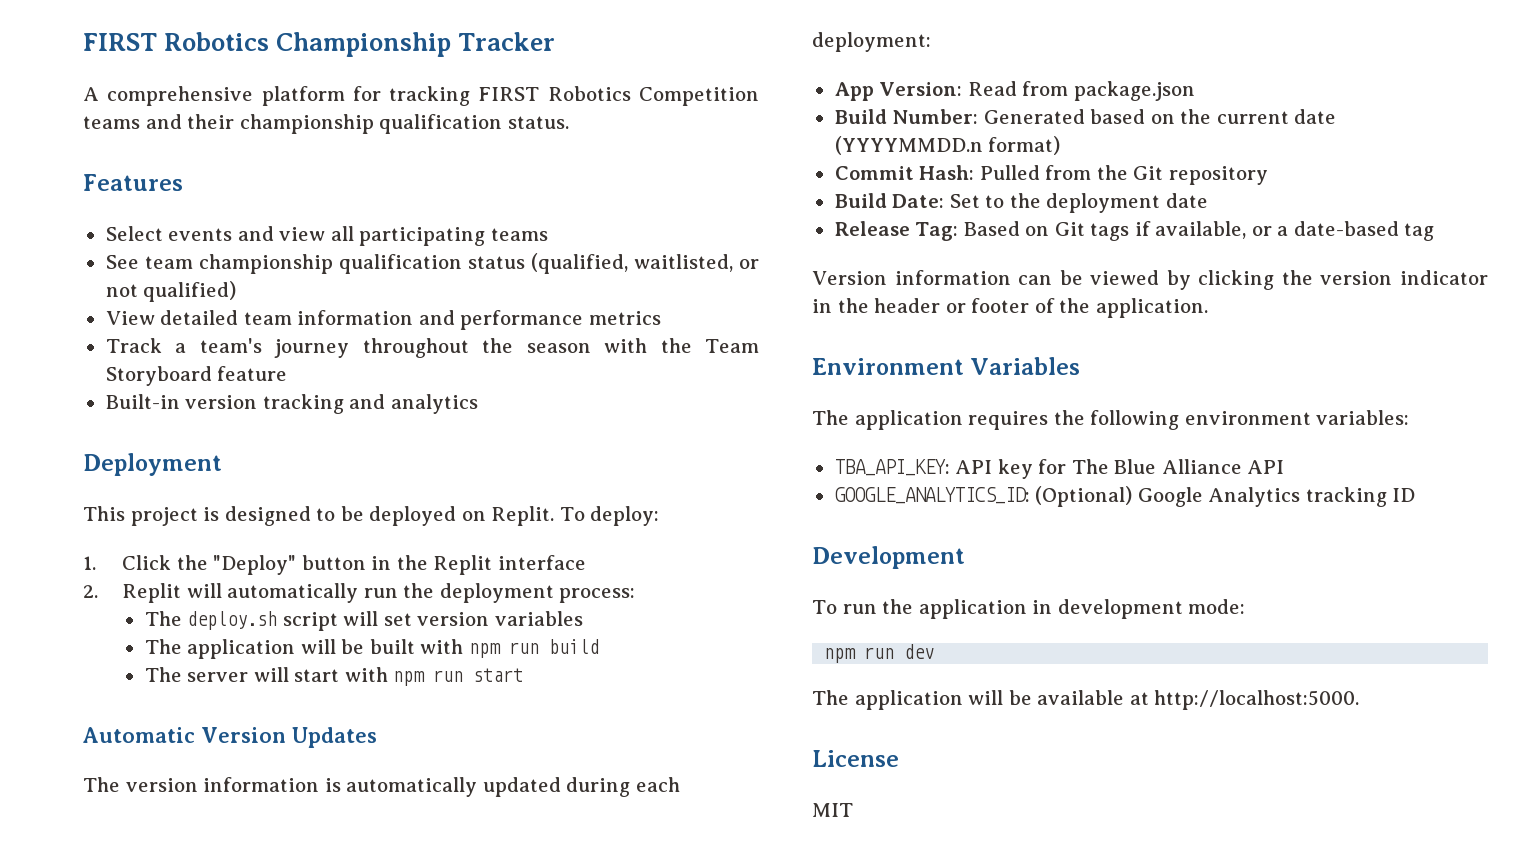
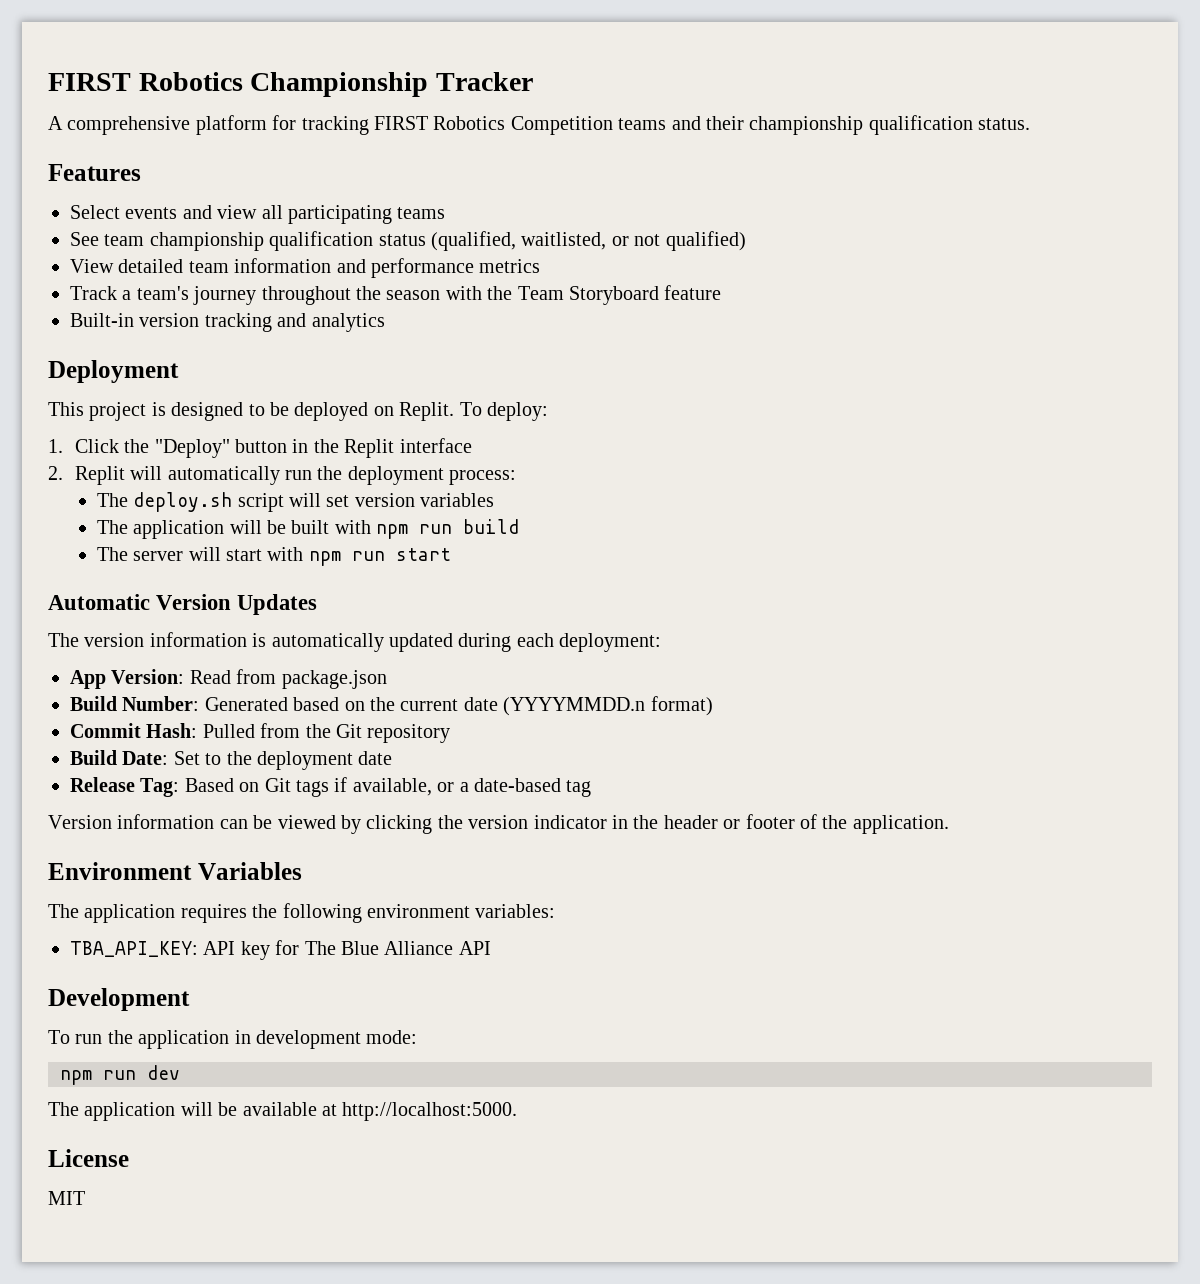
[834,486,1416,507] // GOOGLE_ANALYTICS_ID: (Optional) Google Analytics tracking ID -> (491, 948) none

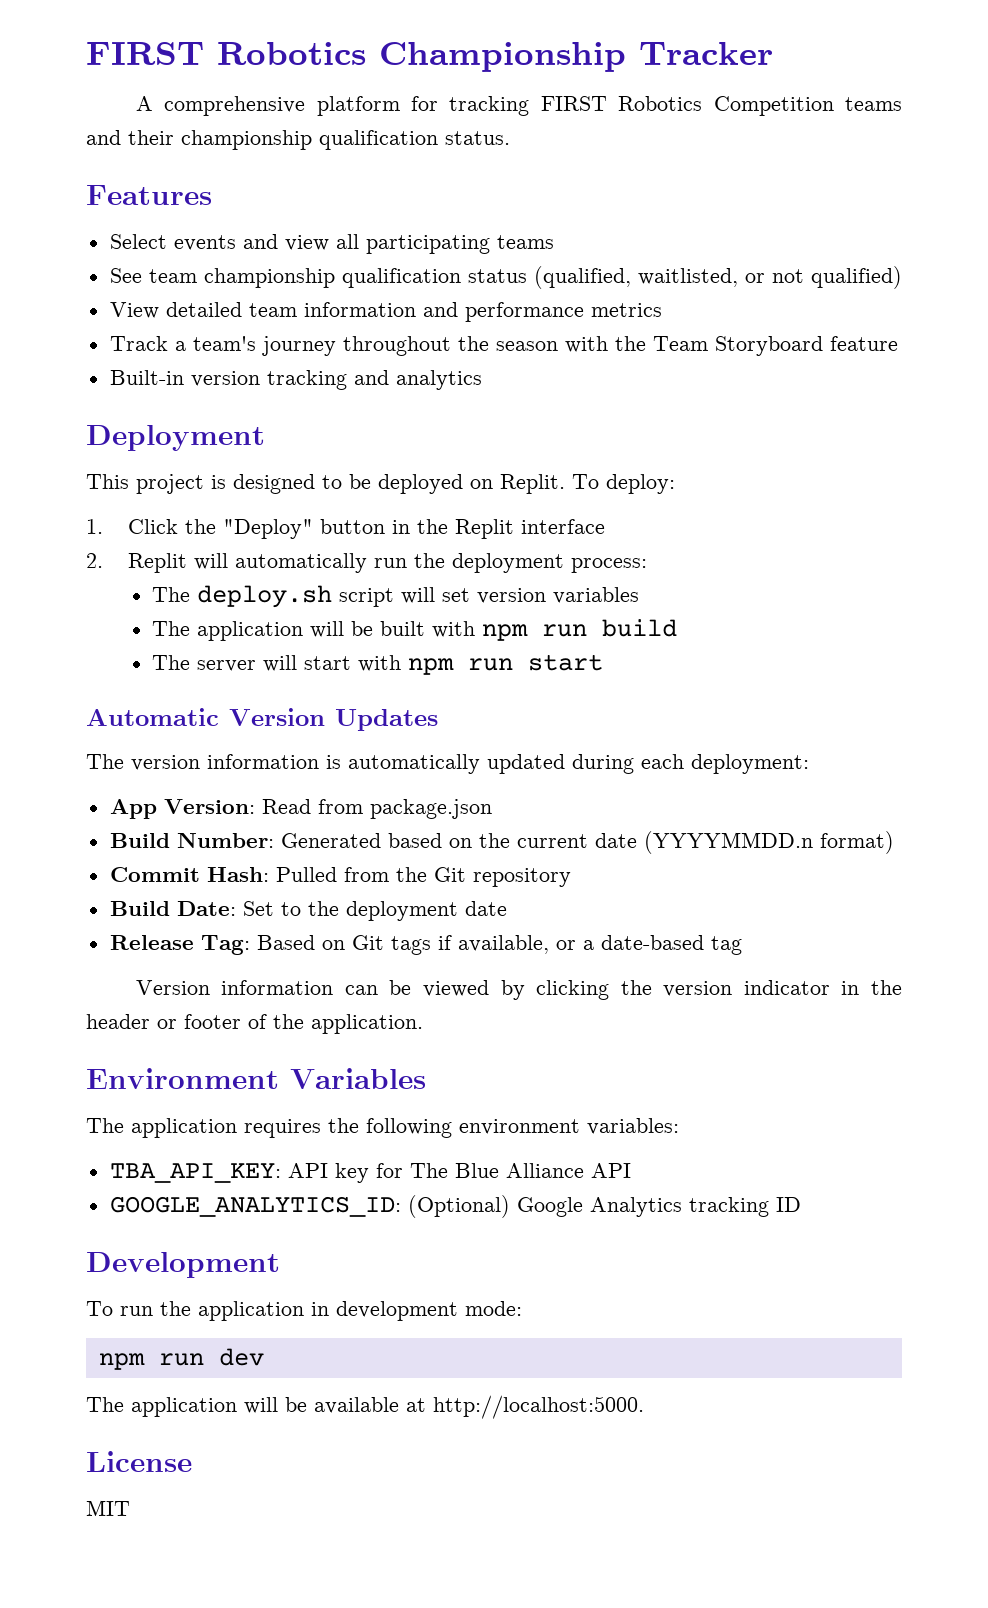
(491, 948) none -> [109,1195,801,1218] // GOOGLE_ANALYTICS_ID: (Optional) Google Analytics tracking ID

